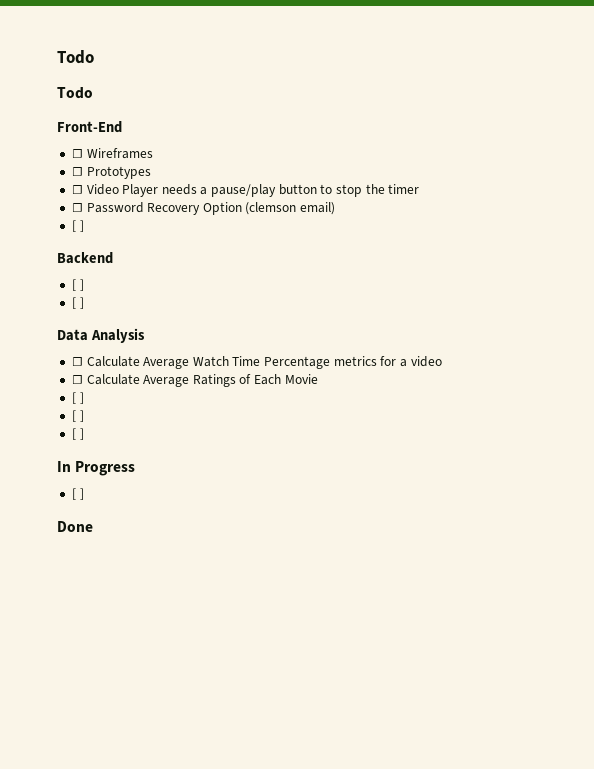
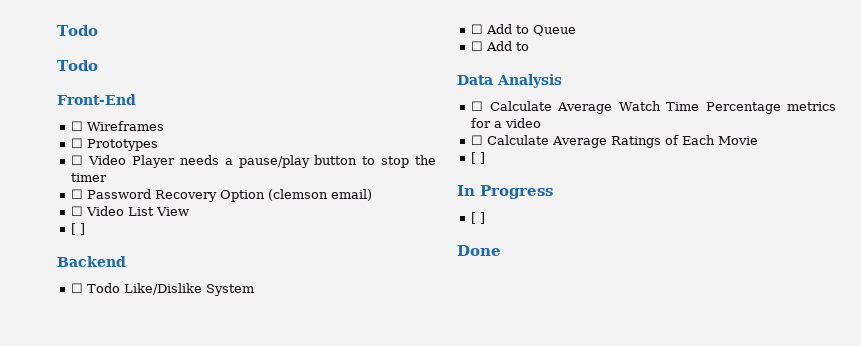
(336, 208) none -> [71,206,190,216] // ☐ Video List View
[71,279,84,291] [71,297,84,309] [ ] // [ ] -> [71,283,255,296] [471,24,577,36] [471,41,530,51] ☐ Todo Like/Dislike System // ☐ Add to Queue // ☐ Add to
[71,410,84,422] [71,428,84,440] // [ ] // [ ] -> (486, 158) none

